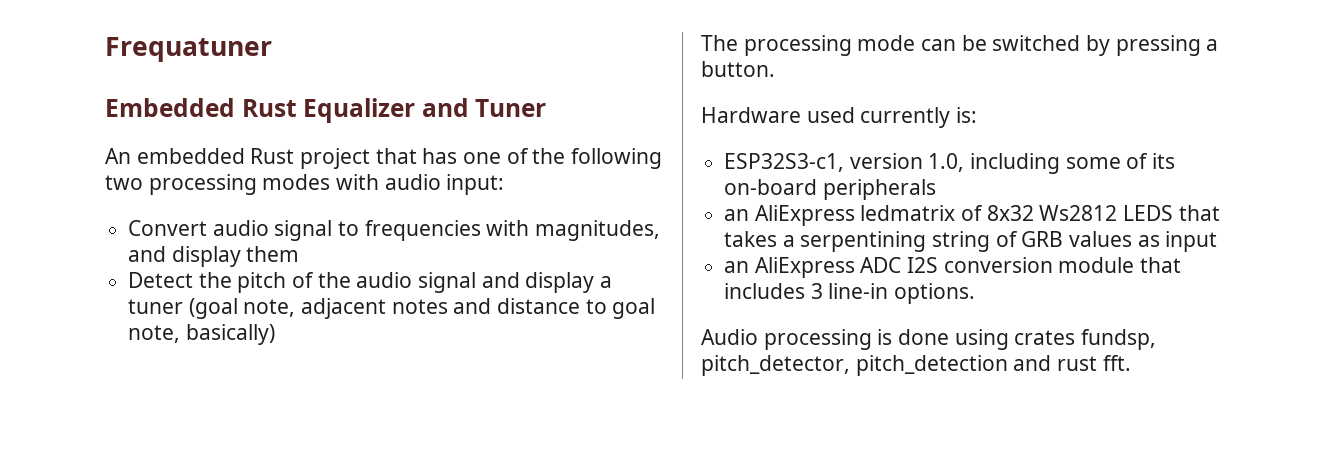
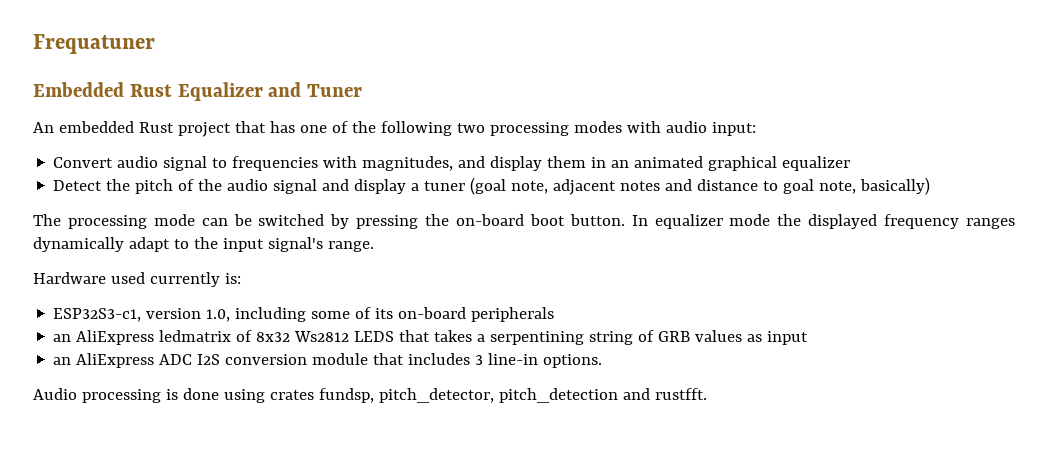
(300, 254) none -> [591,156,851,171] in an animated graphical equalizer
[1206,39,1219,51] [701,61,775,77] a button. -> [425,214,1015,229] [33,237,374,252] the on-board boot button. In equalizer mode the displayed frequency ranges dynamically adapt to the input signal's range.
[1057,355,1131,371] rust fft. -> [654,388,707,400] rustfft.

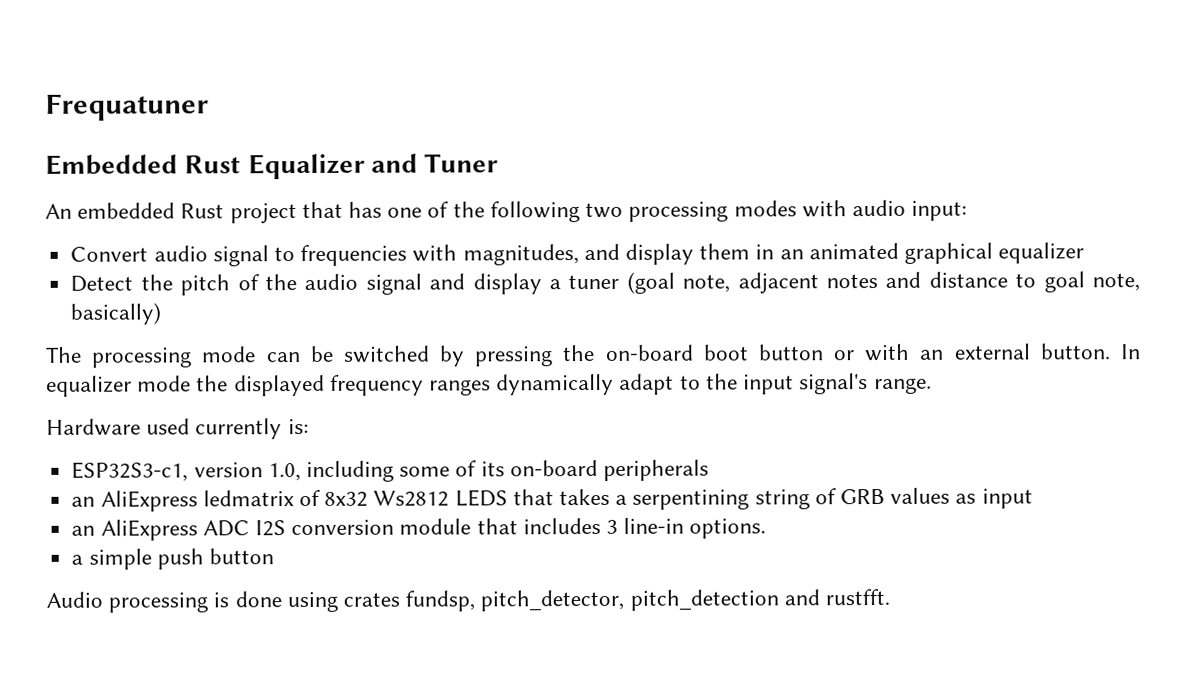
(565, 220) none -> [757,343,1031,362] button or with an external
(603, 361) none -> [71,548,274,570] // a simple push button

